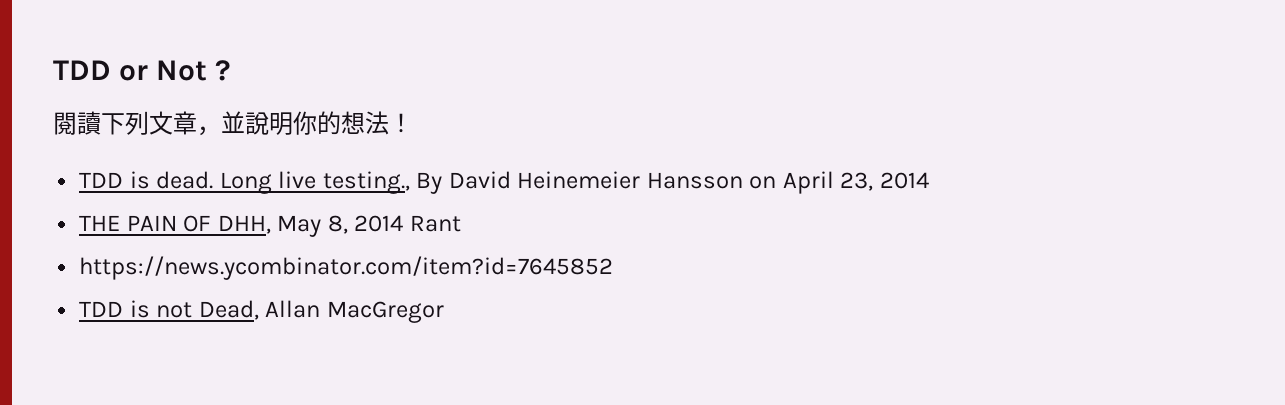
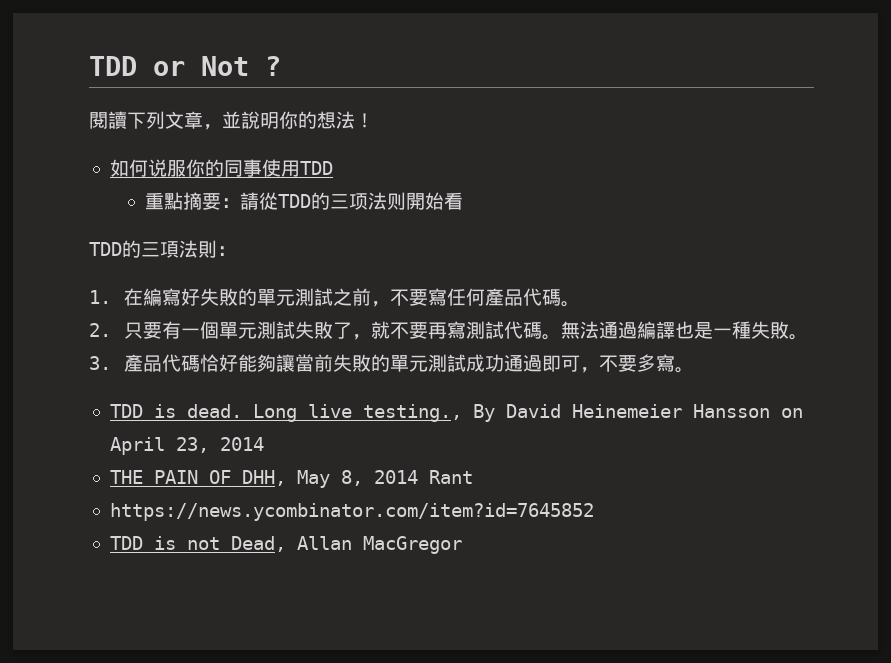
(413, 123) none -> [109,159,333,177] [144,192,463,210] [89,240,236,258] [89,288,580,307] [89,321,808,340] [89,354,694,373] // 如何说服你的同事使用TDD // 重點摘要：請從TDD的三项法则開始看 // TDD的三項法則： // 1.在編寫好失敗的單元測試之前，不要寫任何產品代碼。 // 2.只要有一個單元測試失敗了，就不要再寫測試代碼。無法通過編譯也是一種失敗。 // 3.產品代碼恰好能夠讓當前失敗的單元測試成功通過即可，不要多寫。

